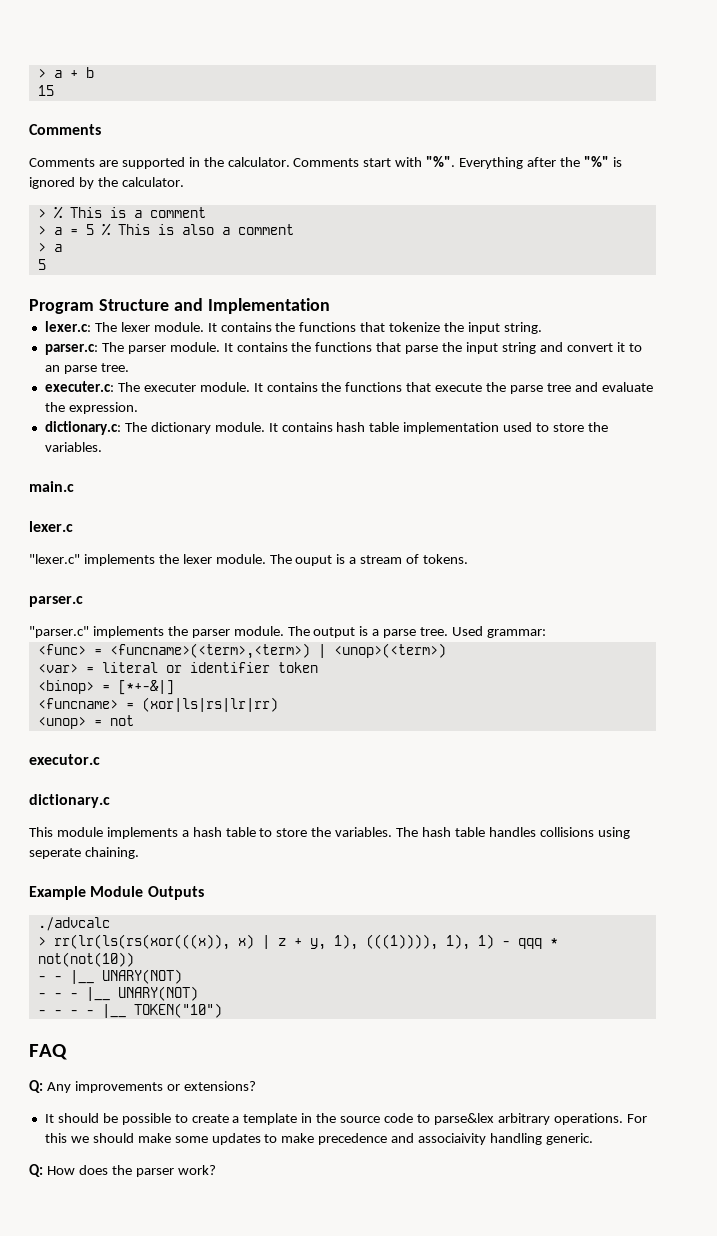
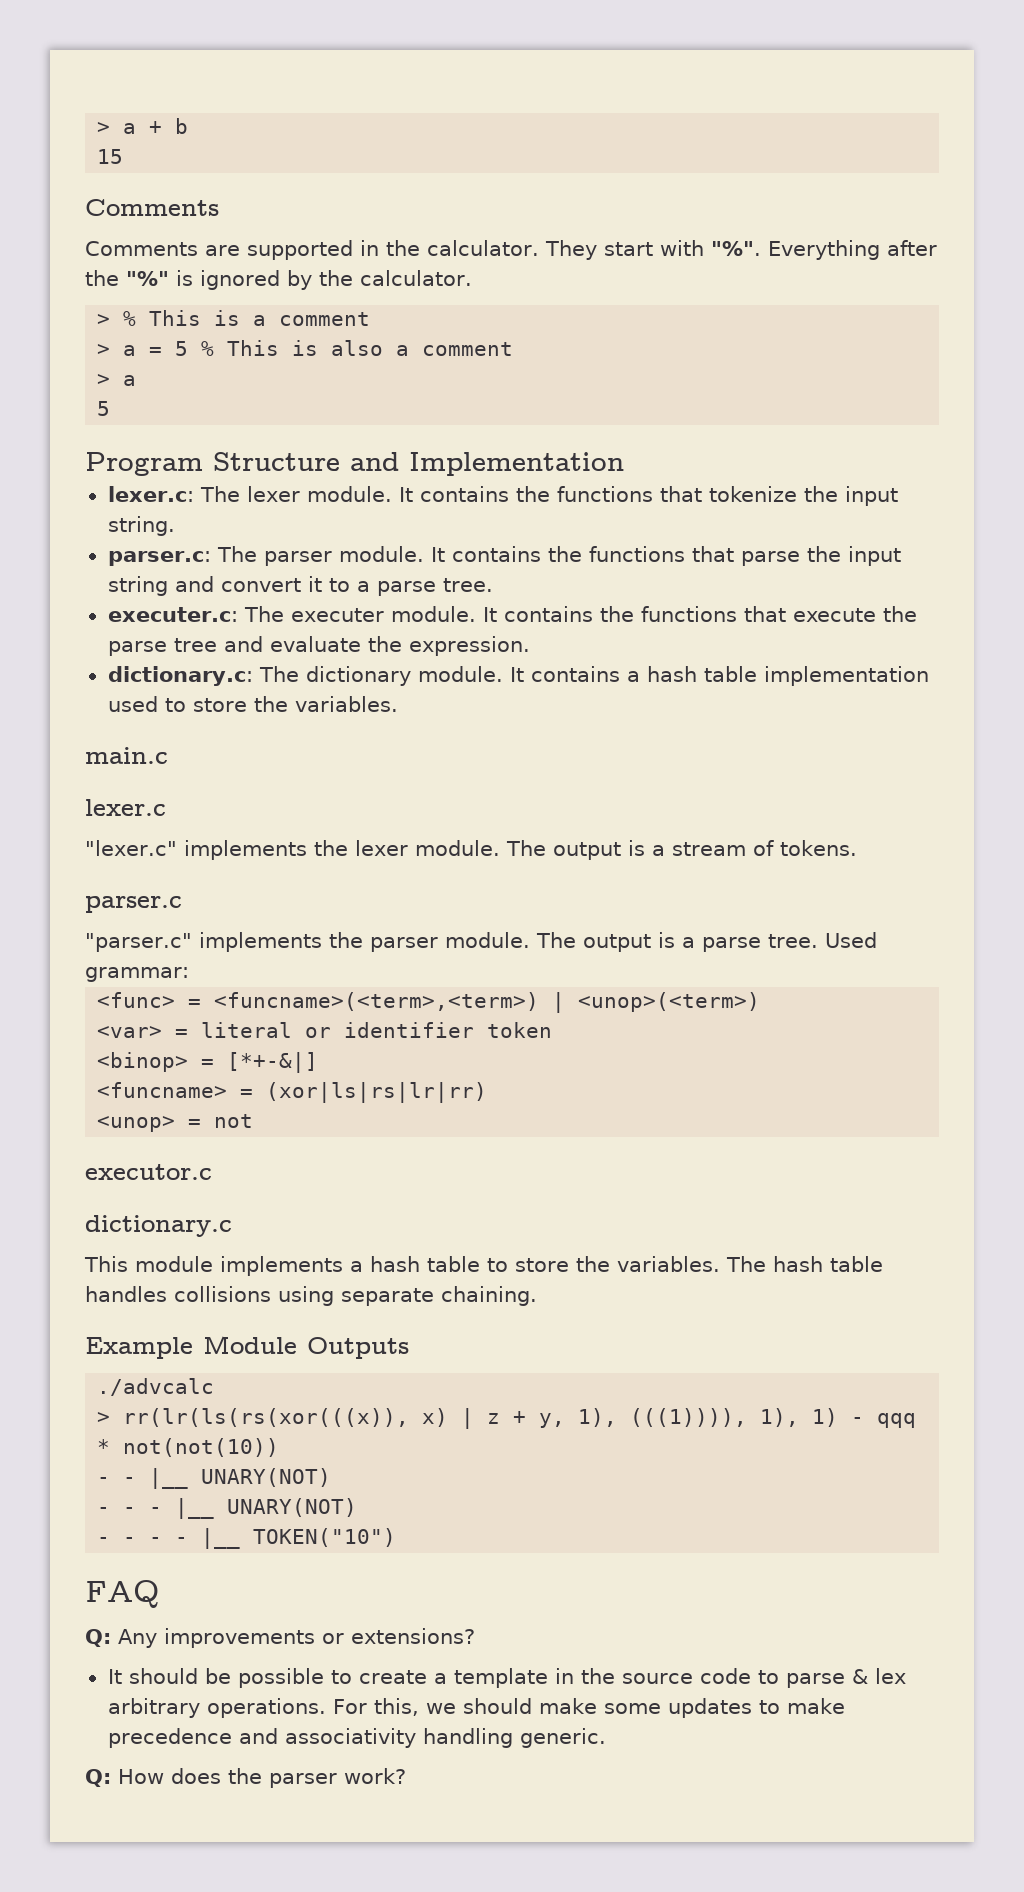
[293,158,360,167] Comments -> [544,240,597,260] They
[44,365,60,372] an -> [356,581,370,592] a
(333, 427) none -> [626,671,640,682] a
[295,555,333,566] ouput -> [552,842,621,860] output
[29,848,81,859] seperate -> [341,1288,434,1306] separate
[433,1113,494,1125] parse&lex -> [785,1668,906,1688] parse & lex
[44,1133,67,1143] this -> [373,1698,419,1716] this,
[418,1133,487,1145] associaivity -> [284,1728,416,1748] associativity

